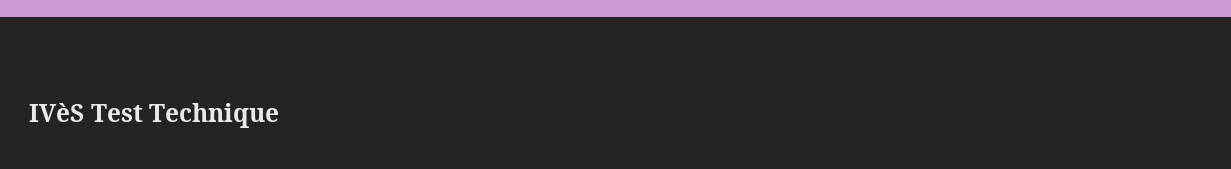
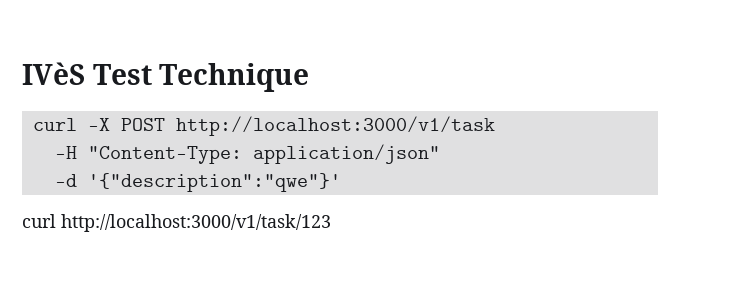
(280, 115) none -> [32,116,495,136] [54,144,440,164] [54,173,341,192] [22,214,331,232] // curl -X POST http://localhost:3000/v1/task // -H "Content-Type: application/json" // -d '{"description":"qwe"}' // curl http://localhost:3000/v1/task/123

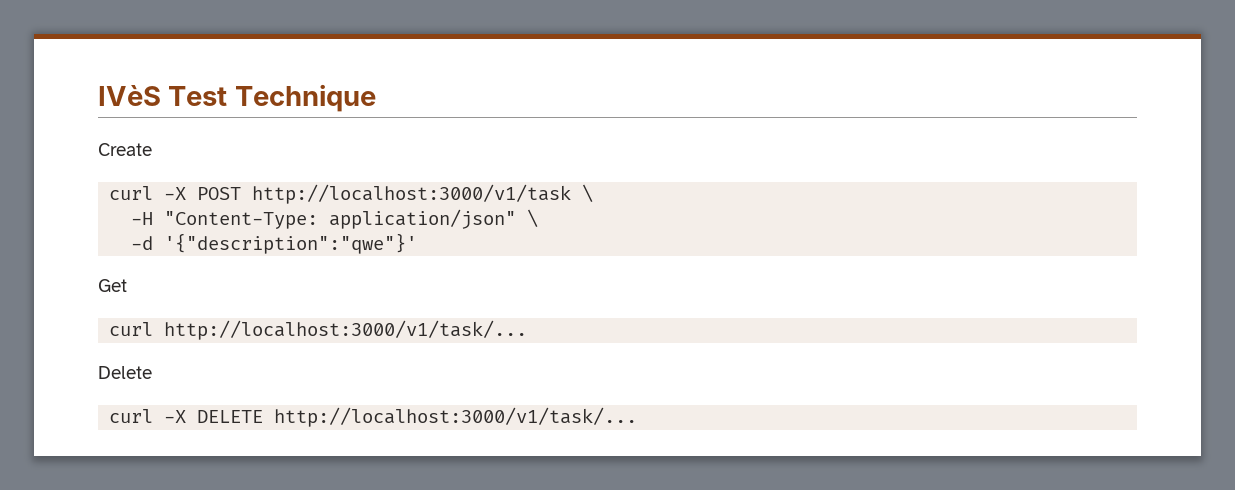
(310, 77) none -> [98,143,152,156] // Create
(495, 126) none -> [582,184,594,202] \
(440, 154) none -> [527,209,539,227] \
[22,214,331,232] // curl http://localhost:3000/v1/task/123 -> [98,279,127,292] [109,320,528,340] [98,366,152,379] [109,407,638,427] // Get // curl http://localhost:3000/v1/task/... // Delete // curl -X DELETE http://localhost:3000/v1/task/...

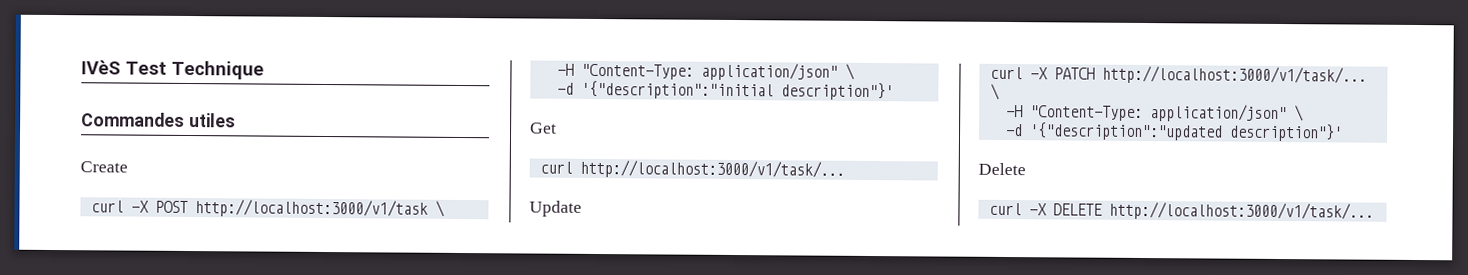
(376, 98) none -> [81,112,236,128] // Commandes utiles
[164,233,418,254] '{"description":"qwe"}' -> [580,80,894,101] '{"description":"initial description"}'
(528, 330) none -> [529,200,582,217] [989,65,1367,85] [989,83,1000,100] [1005,104,1304,123] [1005,122,1343,142] // Update // curl -X PATCH http://localhost:3000/v1/task/... \ // -H "Content-Type: application/json" \ // -d '{"description":"updated description"}'

